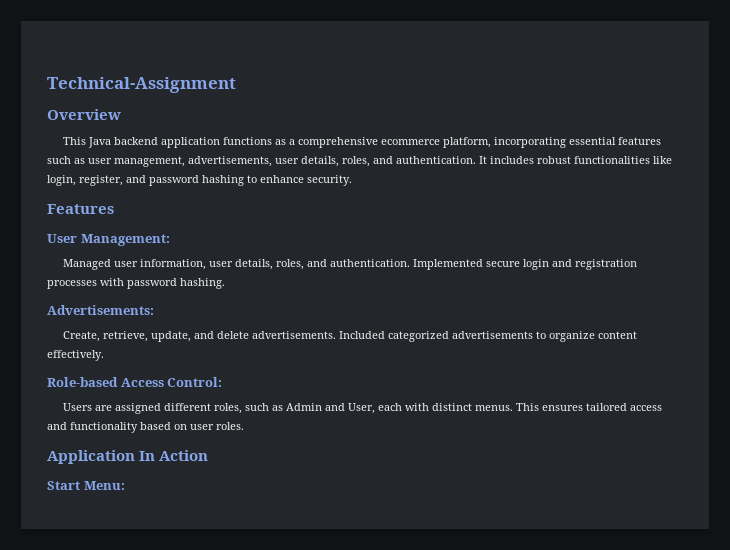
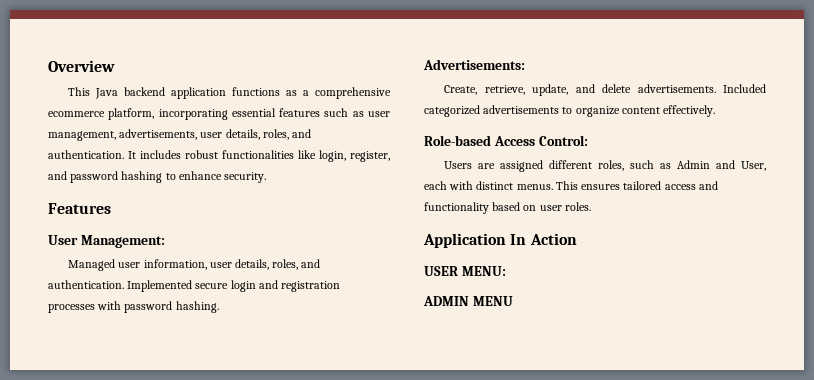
[47,77,236,93] Technical-Assignment // -> (48, 66) none
[47,481,125,490] Start Menu: -> [424,266,506,276] [423,296,513,306] USER MENU: // ADMIN MENU

